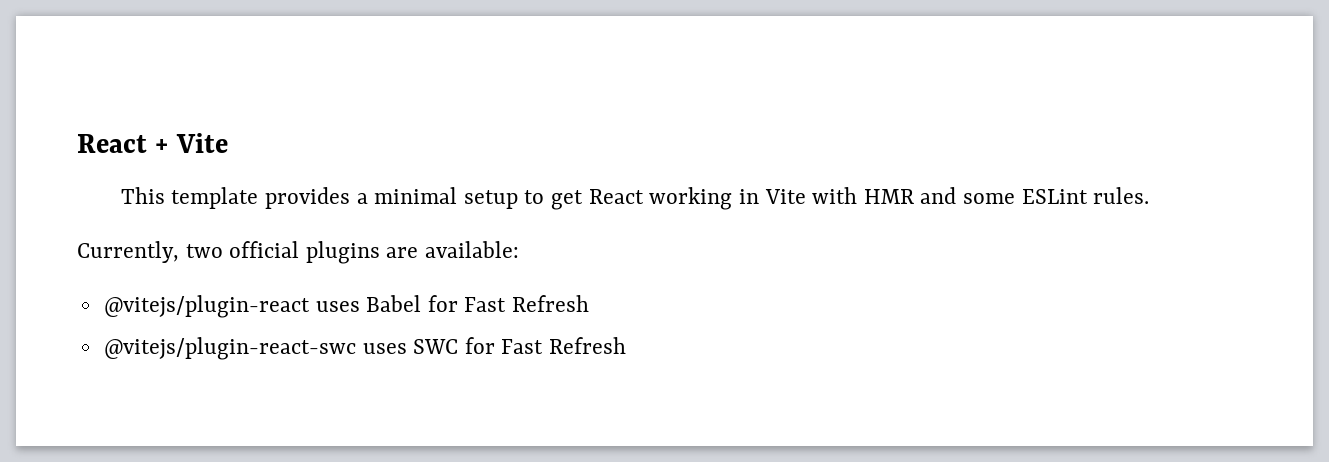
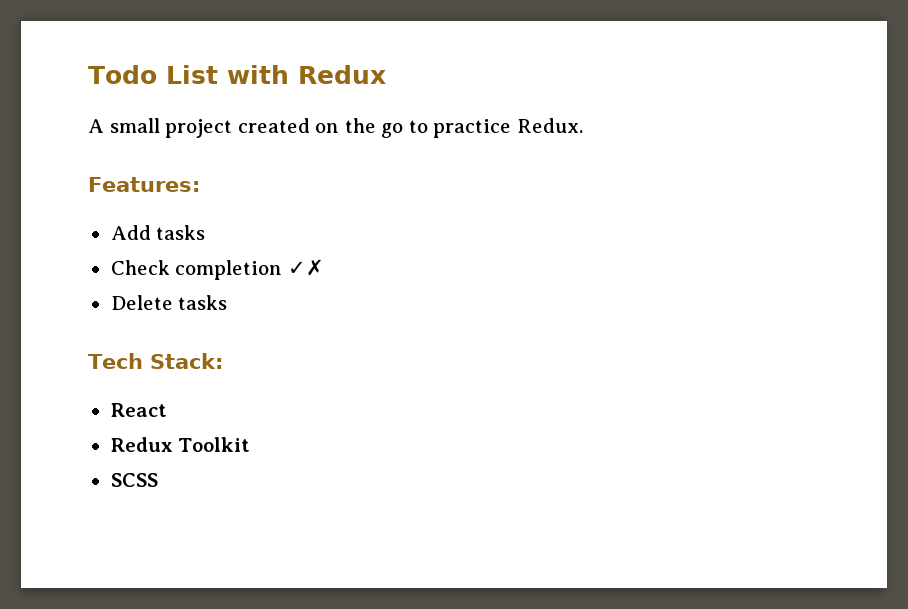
[77,133,228,153] [120,187,1150,210] [77,241,520,264] [103,295,590,318] [103,337,627,360] React + Vite // This template provides a minimal setup to get React working in Vite with HMR and some ESLint rules. // Currently, two official plugins are available: // @vitejs/plugin-react uses Babel for Fast Refresh // @vitejs/plugin-react-swc uses SWC for Fast Refresh -> [88,65,386,84] [88,118,583,138] [88,177,200,192] [110,225,206,240] [110,259,324,280] [110,295,228,310] [88,353,223,369] [110,403,167,417] [110,437,251,452] [110,473,158,487] Todo List with Redux // A small project created on the go to practice Redux. // Features: // Add tasks // Check completion ✓✗ // Delete tasks // Tech Stack: // React // Redux Toolkit // SCSS

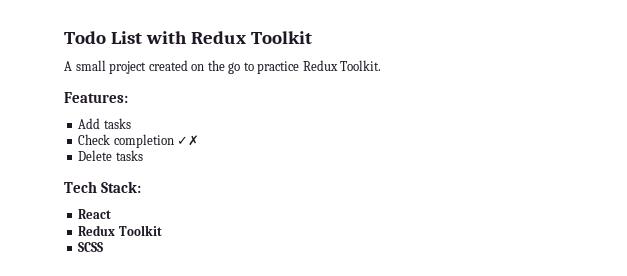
(386, 74) none -> [250,31,312,44] Toolkit
[516,118,583,133] Redux. -> [302,60,382,71] Redux Toolkit.

